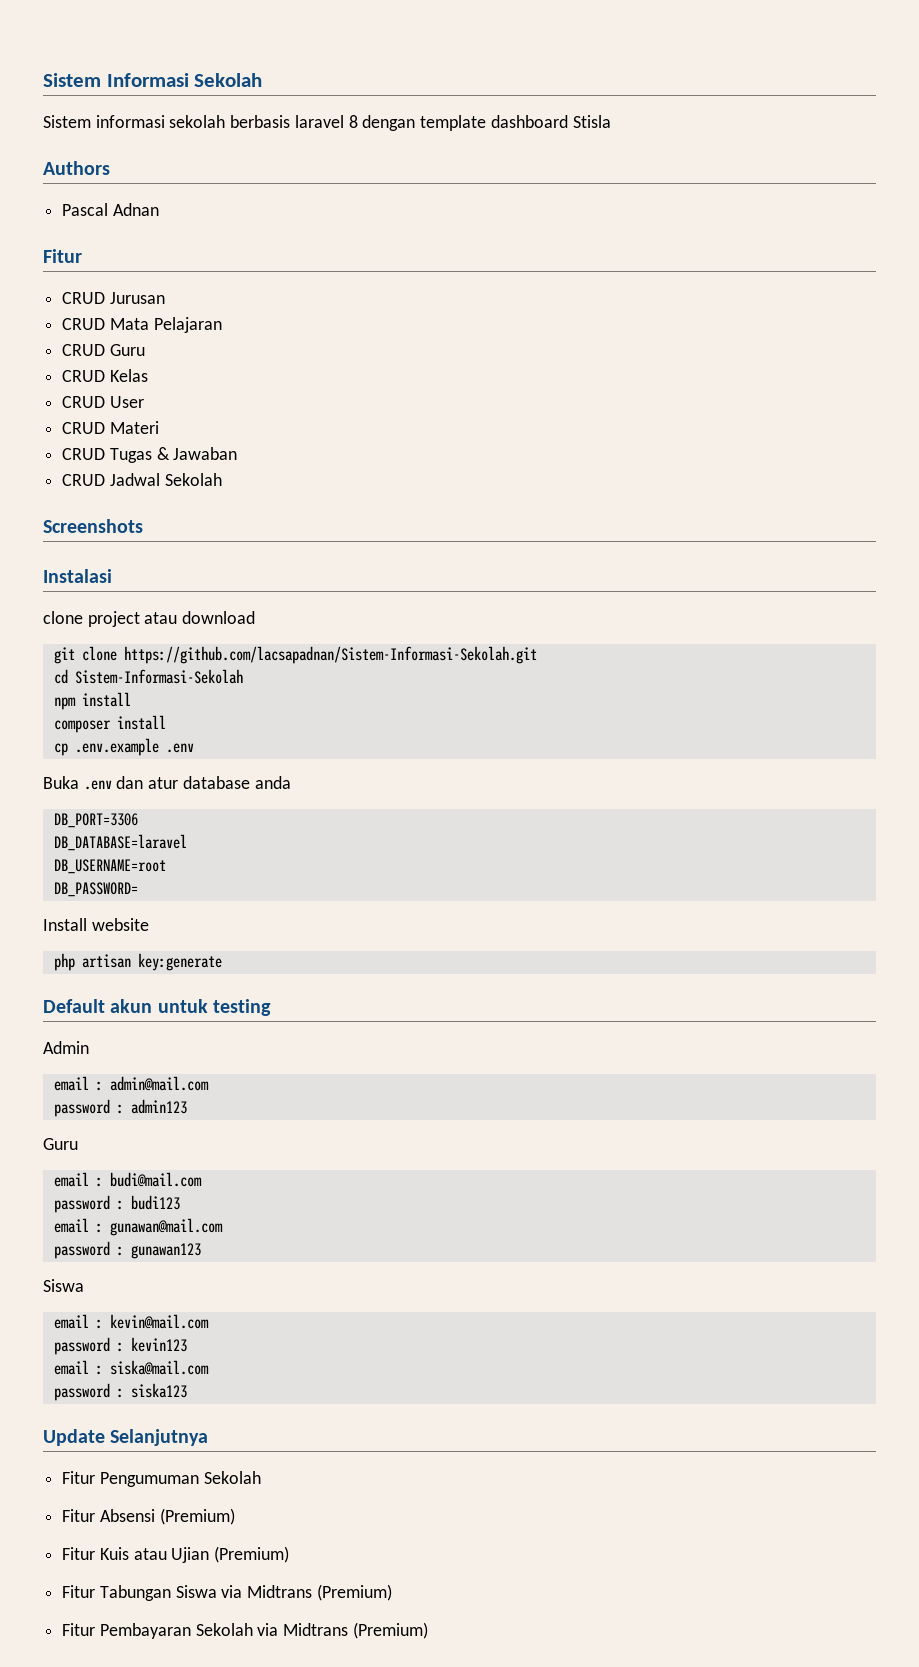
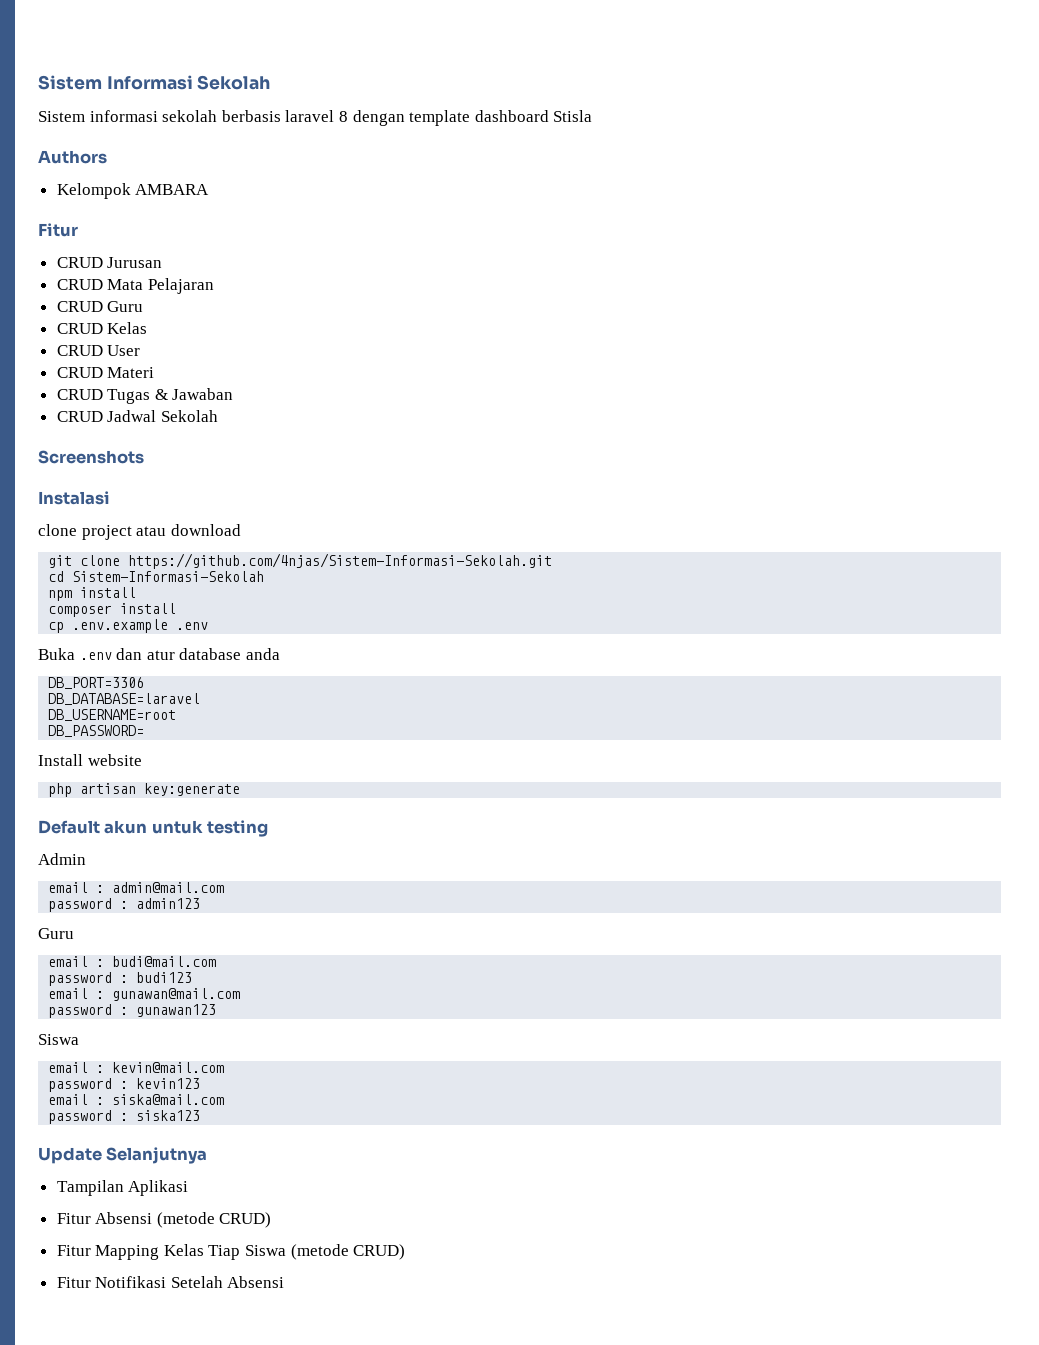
[62,203,159,216] Pascal Adnan -> [56,183,210,199] Kelompok AMBARA
[123,646,537,664] https://github.com/lacsapadnan/Sistem-Informasi-Sekolah.git -> [128,553,553,569] https://github.com/4njas/Sistem-Informasi-Sekolah.git
[62,1471,261,1487] Fitur Pengumuman Sekolah -> [56,1180,189,1196] Tampilan Aplikasi
[159,1508,235,1525] [62,1546,290,1563] [62,1584,392,1601] [62,1622,428,1639] (Premium) // Fitur Kuis atau Ujian (Premium) // Fitur Tabungan Siswa via Midtrans (Premium) // Fitur Pembayaran Sekolah via Midtrans (Premium) -> [156,1212,272,1228] [56,1244,406,1260] [56,1276,285,1288] (metode CRUD) // Fitur Mapping Kelas Tiap Siswa (metode CRUD) // Fitur Notifikasi Setelah Absensi

